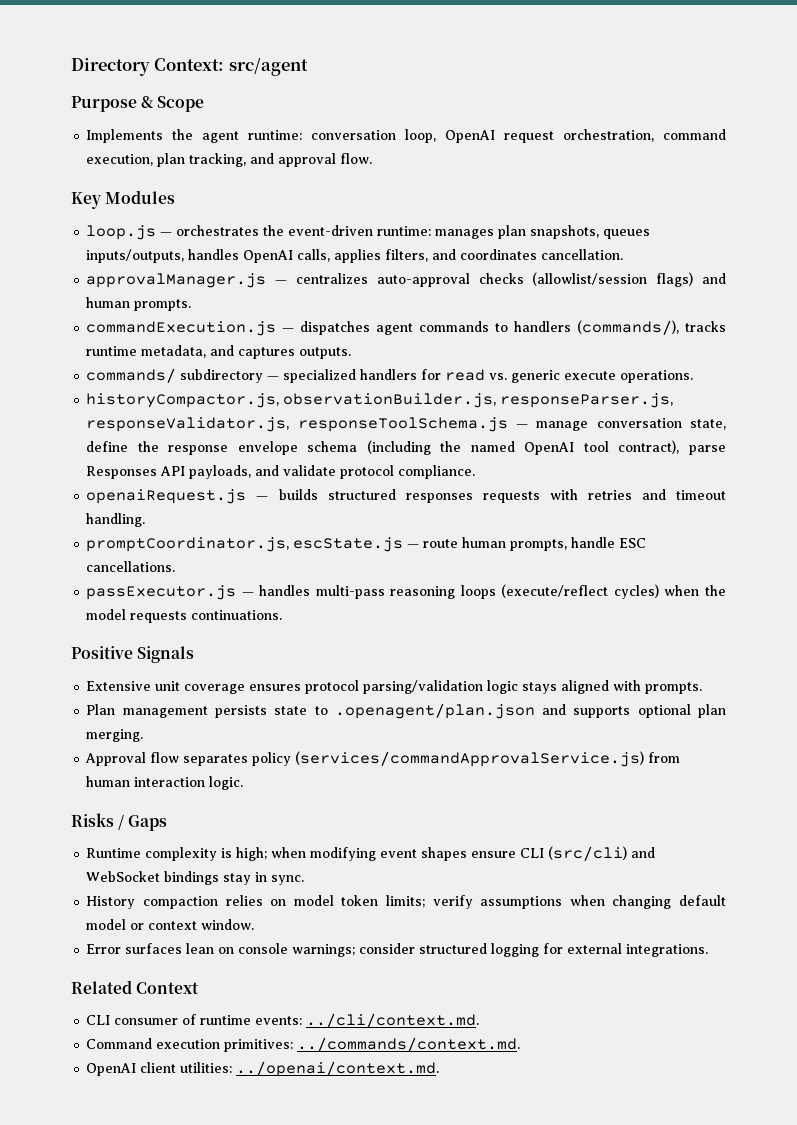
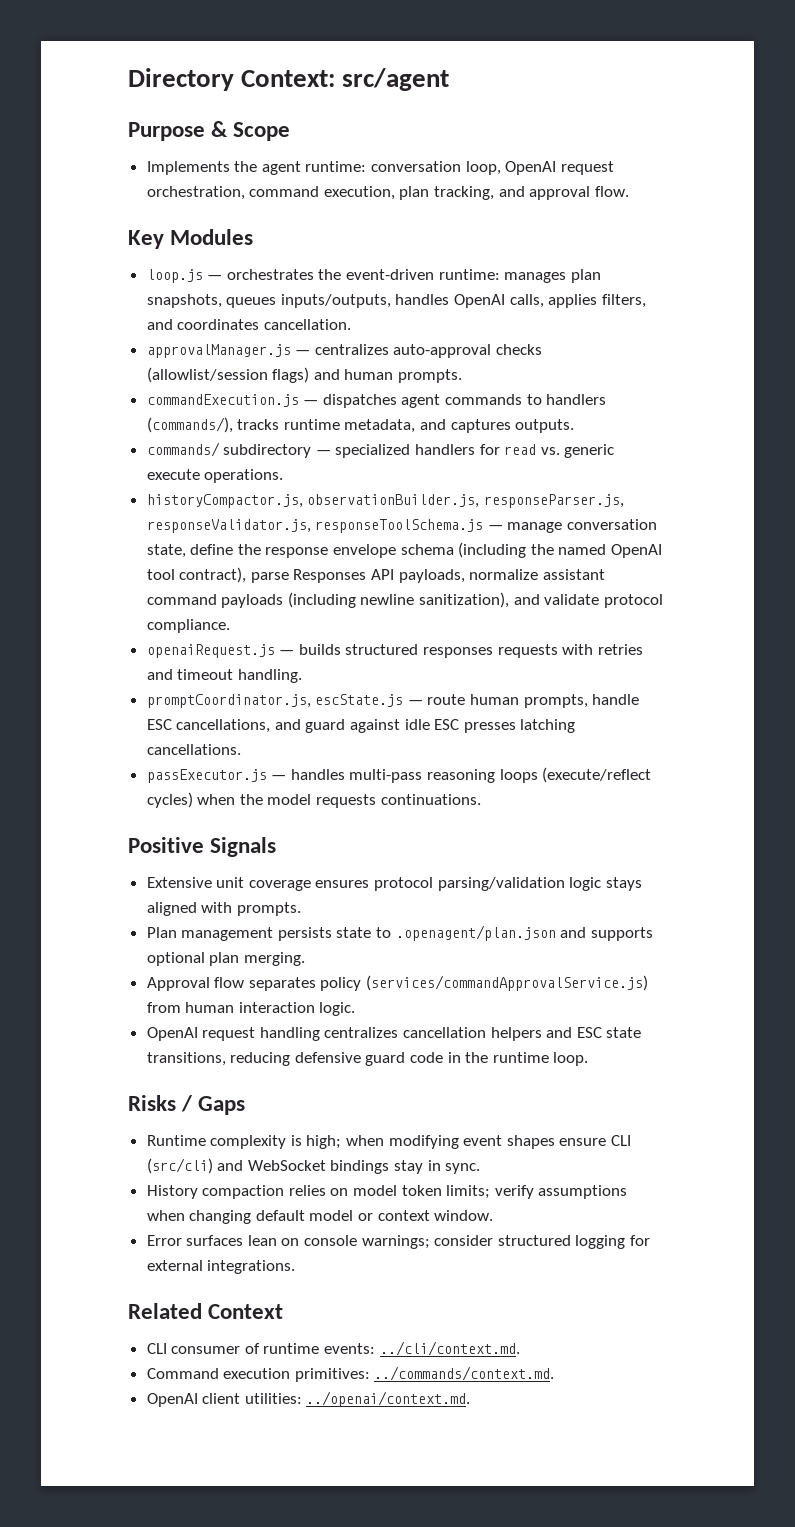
(252, 472) none -> [469,569,605,580] [146,592,510,608] normalize assistant command payloads (including newline sanitization),
(647, 543) none -> [176,719,576,733] cancellations, and guard against idle ESC presses latching
(244, 783) none -> [146,1027,642,1041] [146,1052,589,1066] // OpenAI request handling centralizes cancellation helpers and ESC state transitions, reducing defensive guard code in the runtime loop.

